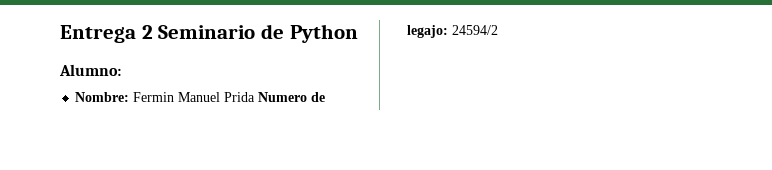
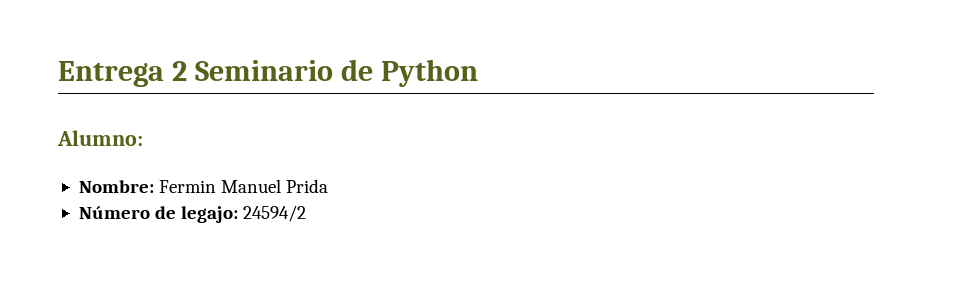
[258,92,308,102] Numero -> [78,206,150,219] // Número

